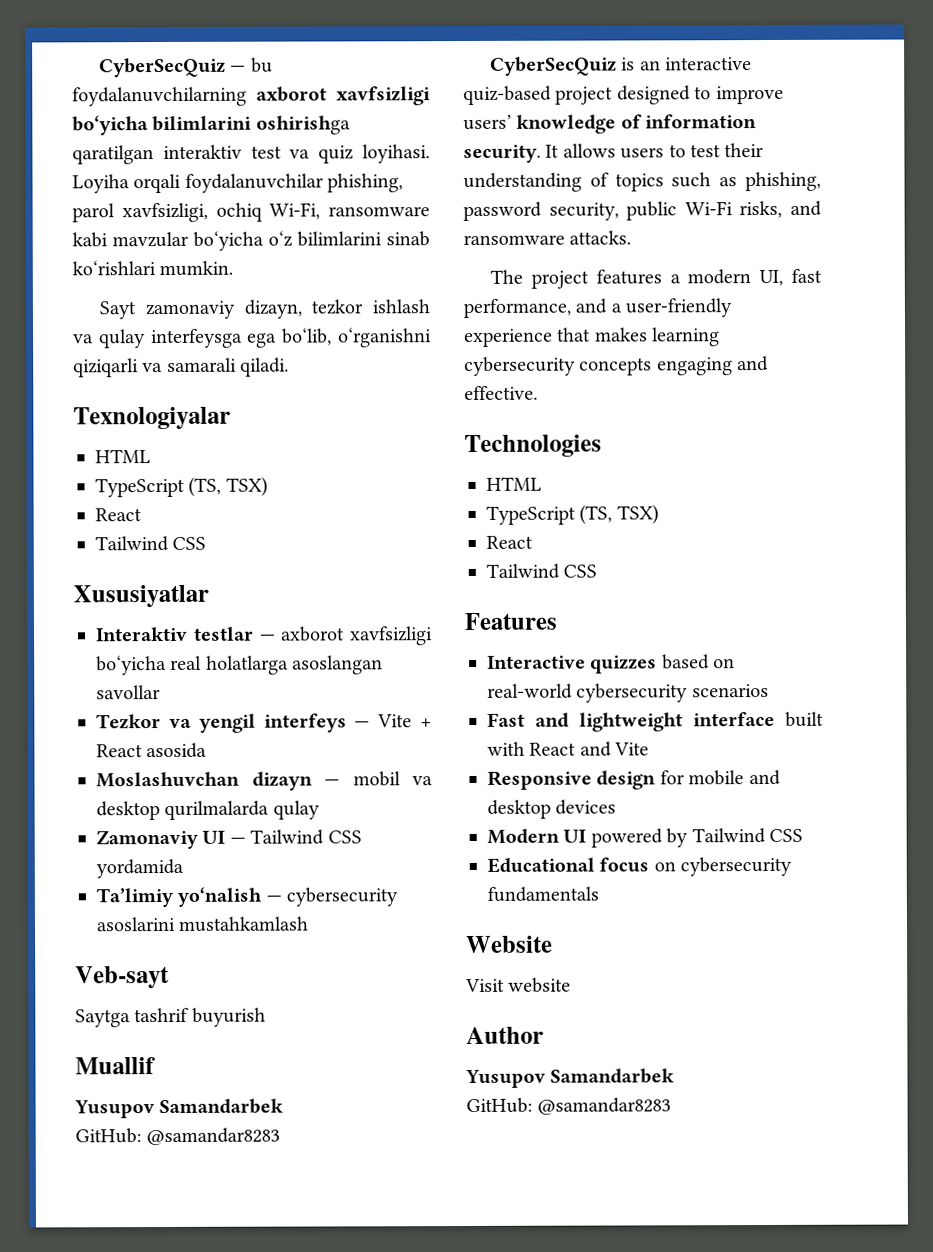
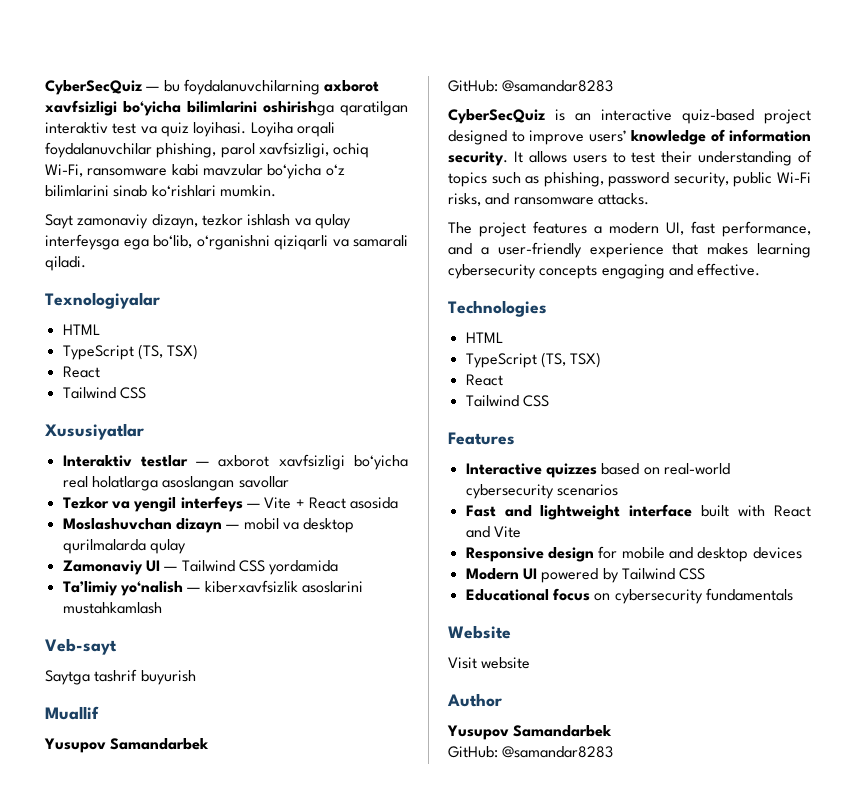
[286,887,399,907] cybersecurity -> [204,580,298,593] kiberxavfsizlik

